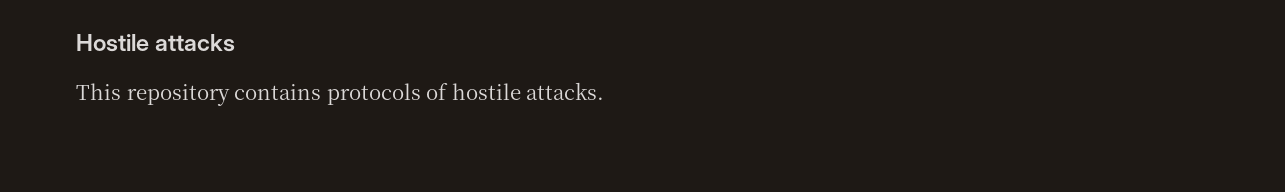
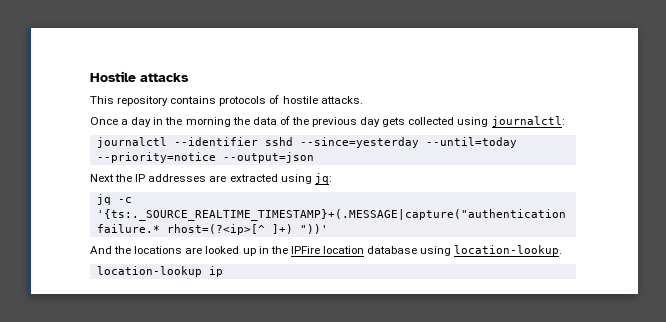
(605, 91) none -> [90,116,565,127] [96,137,517,148] [96,152,314,163] [90,173,332,184] [96,194,132,205] [96,209,566,221] [96,224,328,235] [90,245,563,256] [96,266,223,277] // Once a day in the morning the data of the previous day gets collected using journalctl: // journalctl --identifier sshd --since=yesterday --until=today --priority=notice --output=json // Next the IP addresses are extracted using jq: // jq -c '{ts:._SOURCE_REALTIME_TIMESTAMP}+(.MESSAGE|capture("authentication failure.* rhost=(?<ip>[^ ]+) "))' // And the locations are looked up in the IPFire location database using location-lookup. // location-lookup ip

